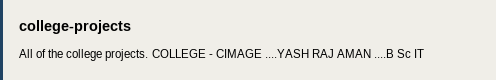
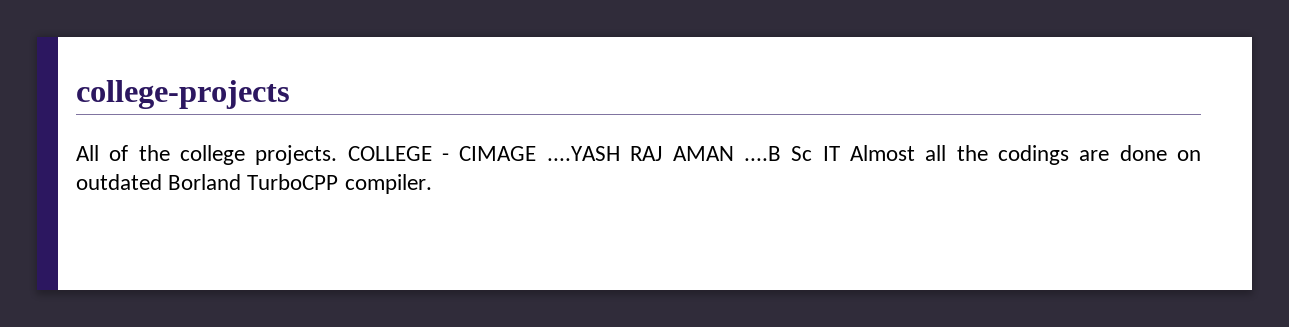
(425, 53) none -> [849,145,1201,165] [76,174,432,194] Almost all the codings are done on outdated Borland TurboCPP compiler.

